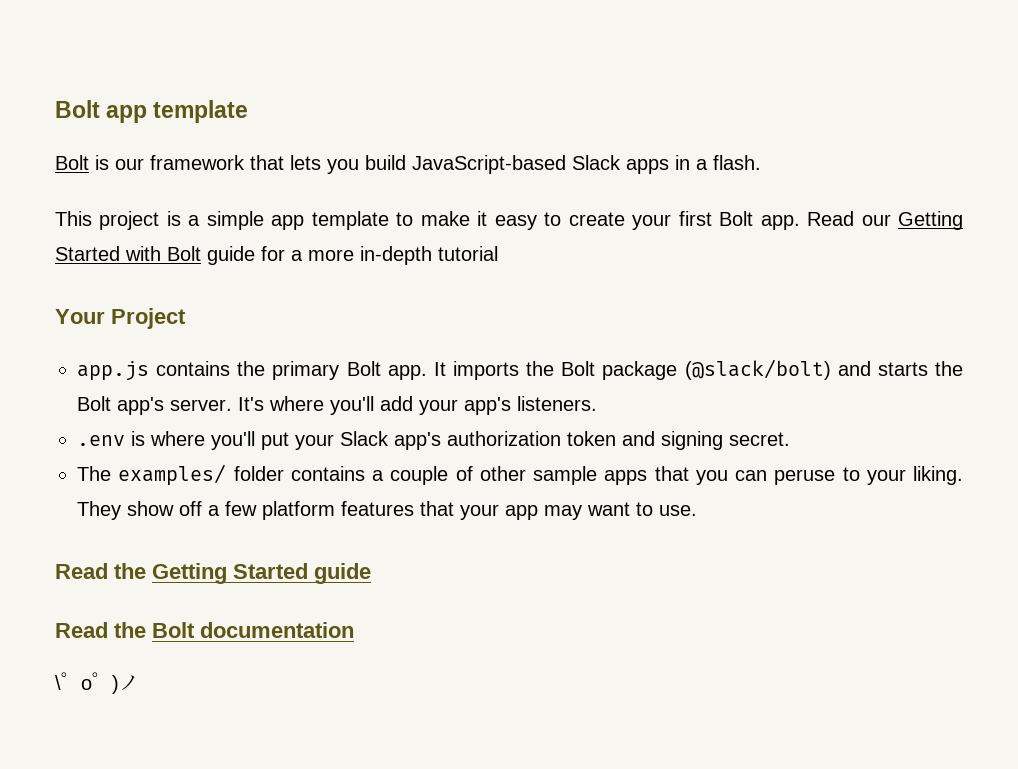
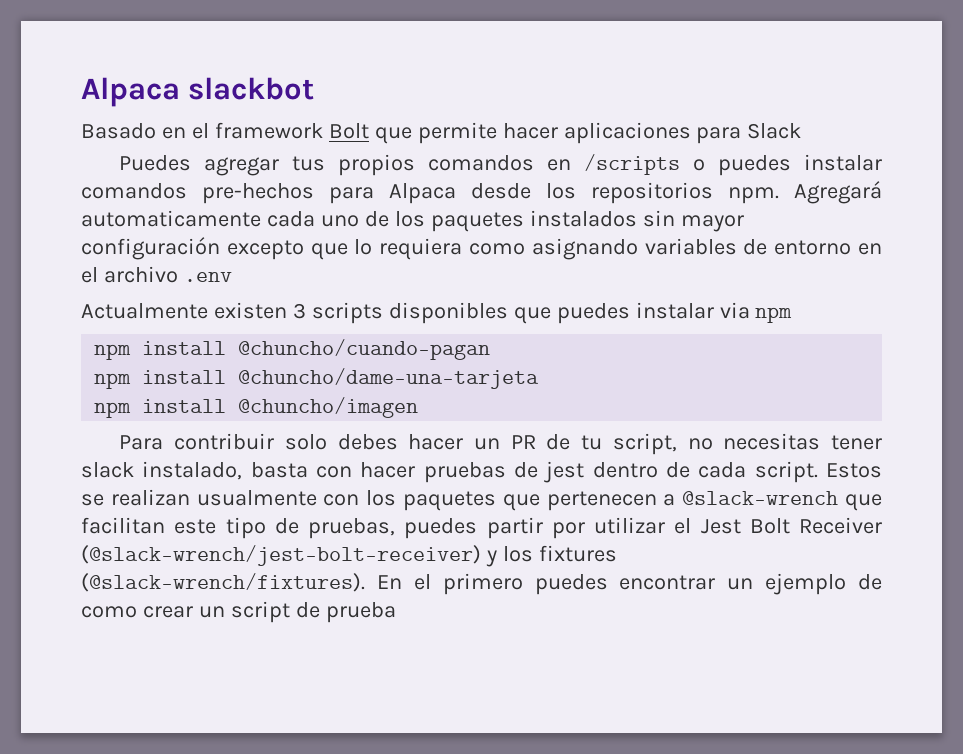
[55,100,249,123] [55,155,761,174] [55,211,964,230] [55,246,498,265] [55,308,186,329] [77,359,963,381] [77,396,597,415] [77,431,790,450] [77,464,963,486] [77,501,697,520] [55,563,371,584] [55,622,354,638] [55,672,139,694] Bolt app template // Bolt is our framework that lets you build JavaScript-based Slack apps in a flash. // This project is a simple app template to make it easy to create your first Bolt app. Read our Getting Started with Bolt guide for a more in-depth tutorial // Your Project // app.js contains the primary Bolt app. It imports the Bolt package (@slack/bolt) and starts the Bolt app's server. It's where you'll add your app's listeners. // .env is where you'll put your Slack app's authorization token and signing secret. // The examples/ folder contains a couple of other sample apps that you can peruse to your liking. They show off a few platform features that your app may want to use. // Read the Getting Started guide // Read the Bolt documentation // \゜o゜)ノ -> [81,77,315,107] [81,122,802,144] [119,154,882,176] [81,181,882,204] [81,210,744,232] [81,237,882,260] [81,266,232,283] [81,302,793,324] [94,339,491,360] [94,368,540,389] [94,397,419,418] [119,433,882,455] [81,461,882,483] [81,489,882,511] [81,517,882,539] [81,545,617,567] [81,573,882,595] [81,601,396,623] Alpaca slackbot // Basado en el framework Bolt que permite hacer aplicaciones para Slack // Puedes agregar tus propios comandos en /scripts o puedes instalar comandos pre-hechos para Alpaca desde los repositorios npm. Agregará automaticamente cada uno de los paquetes instalados sin mayor configuración excepto que lo requiera como asignando variables de entorno en el archivo .env // Actualmente existen 3 scripts disponibles que puedes instalar via npm // npm install @chuncho/cuando-pagan // npm install @chuncho/dame-una-tarjeta // npm install @chuncho/imagen // Para contribuir solo debes hacer un PR de tu script, no necesitas tener slack instalado, basta con hacer pruebas de jest dentro de cada script. Estos se realizan usualmente con los paquetes que pertenecen a @slack-wrench que facilitan este tipo de pruebas, puedes partir por utilizar el Jest Bolt Receiver (@slack-wrench/jest-bolt-receiver) y los fixtures (@slack-wrench/fixtures). En el primero puedes encontrar un ejemplo de como crear un script de prueba

